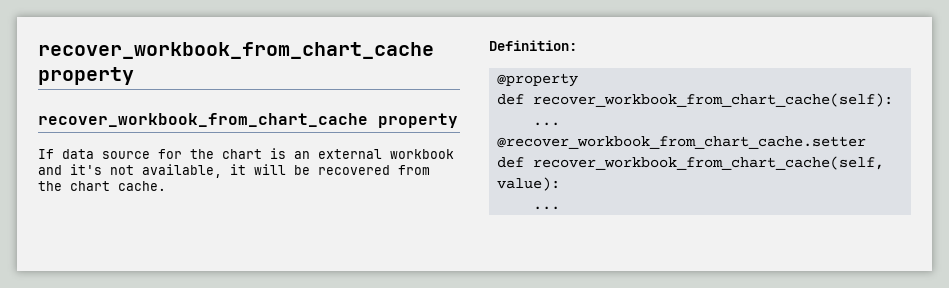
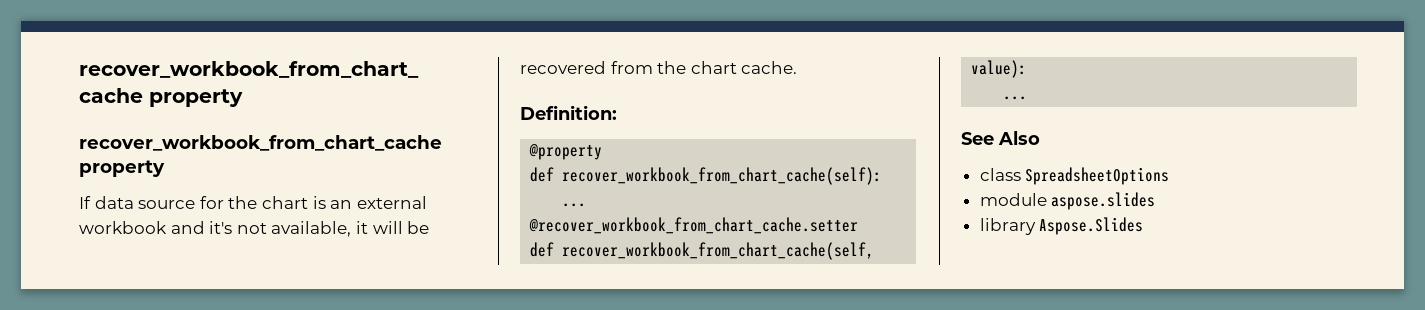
(560, 208) none -> [961,131,1040,145] [979,167,1170,185] [979,192,1156,210] [979,217,1144,235] // See Also // class SpreadsheetOptions // module aspose.slides // library Aspose.Slides

